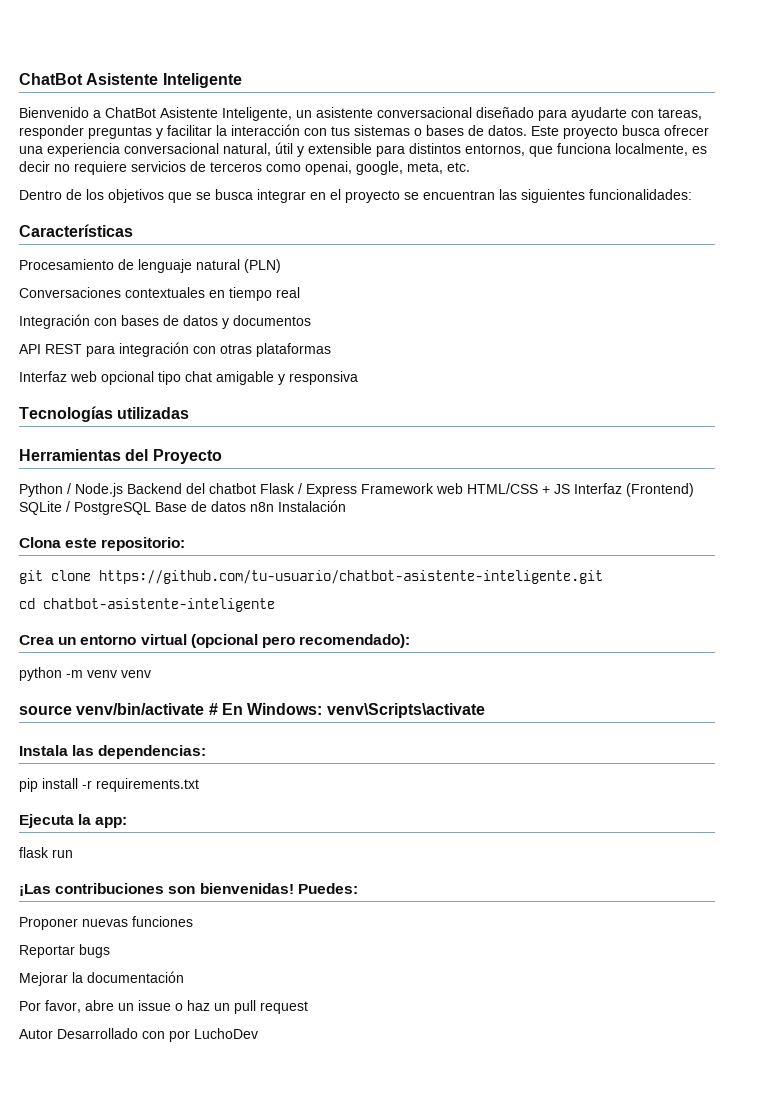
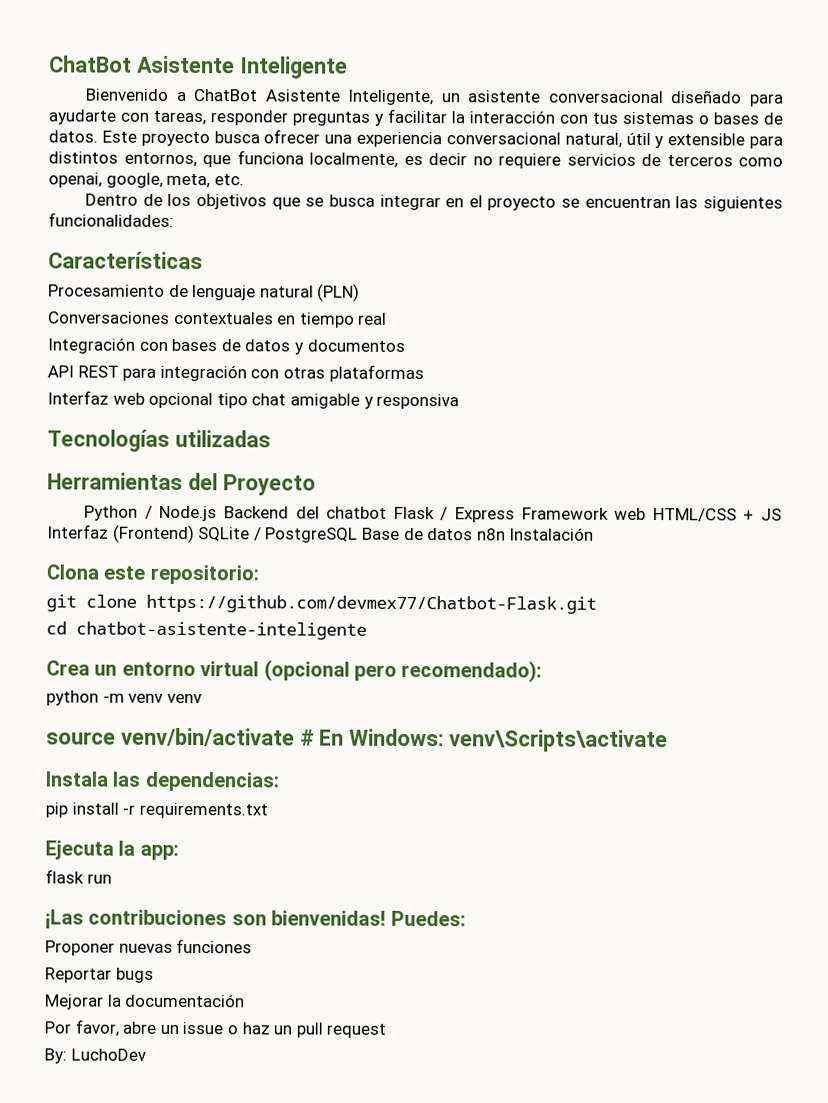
[99,570,603,584] https://github.com/tu-usuario/chatbot-asistente-inteligente.git -> [146,594,597,614] https://github.com/devmex77/Chatbot-Flask.git
[19,1028,190,1042] Autor Desarrollado con por -> [44,1048,67,1064] By:

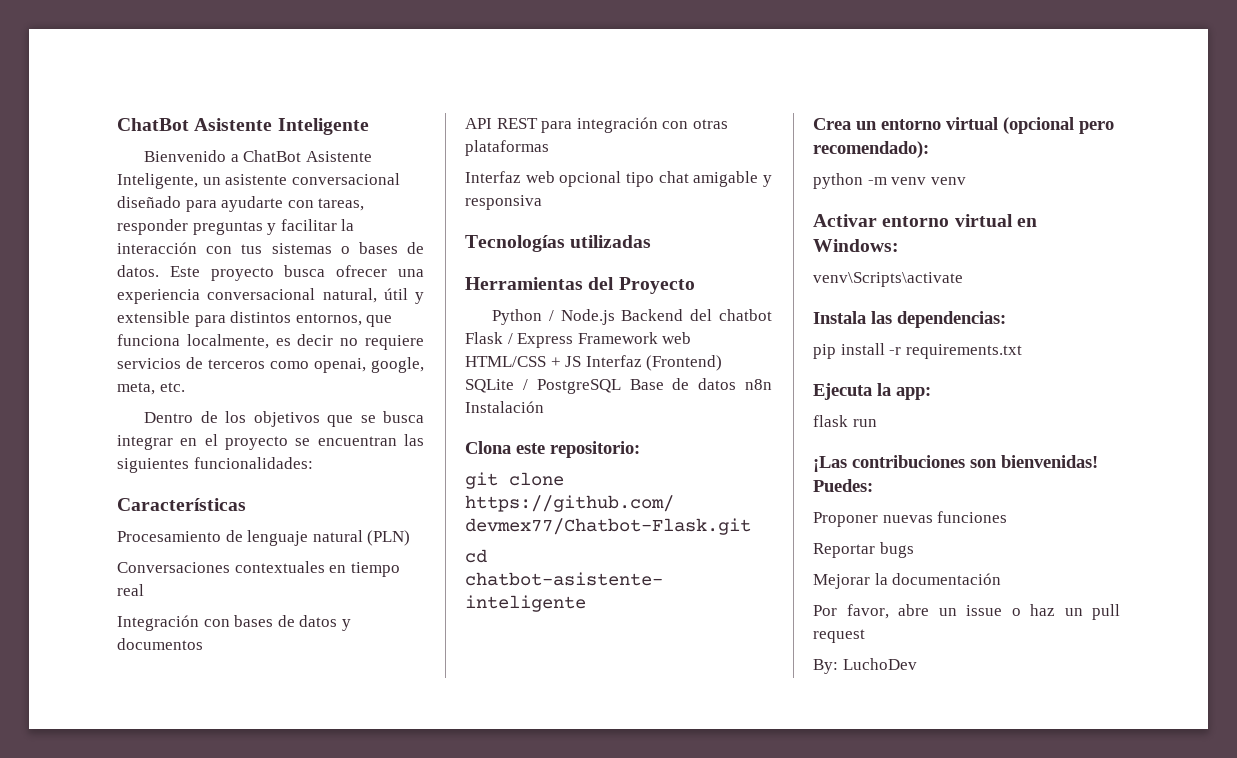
[46,727,345,747] source venv/bin/activate # En -> [813,214,1037,227] Activar entorno virtual en
(445, 737) none -> (899, 245) //

